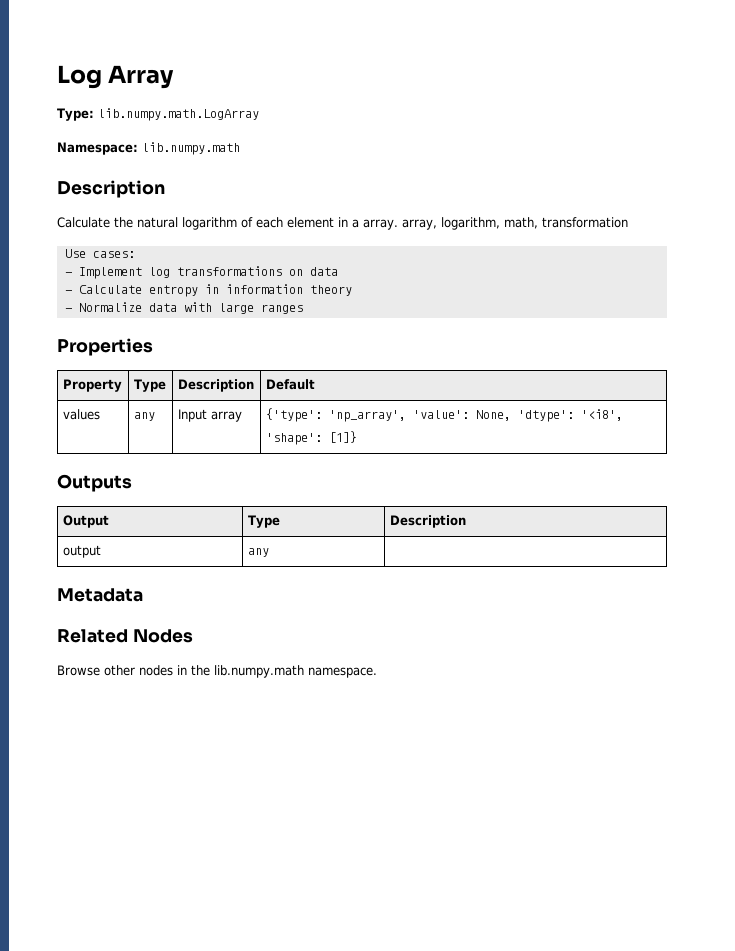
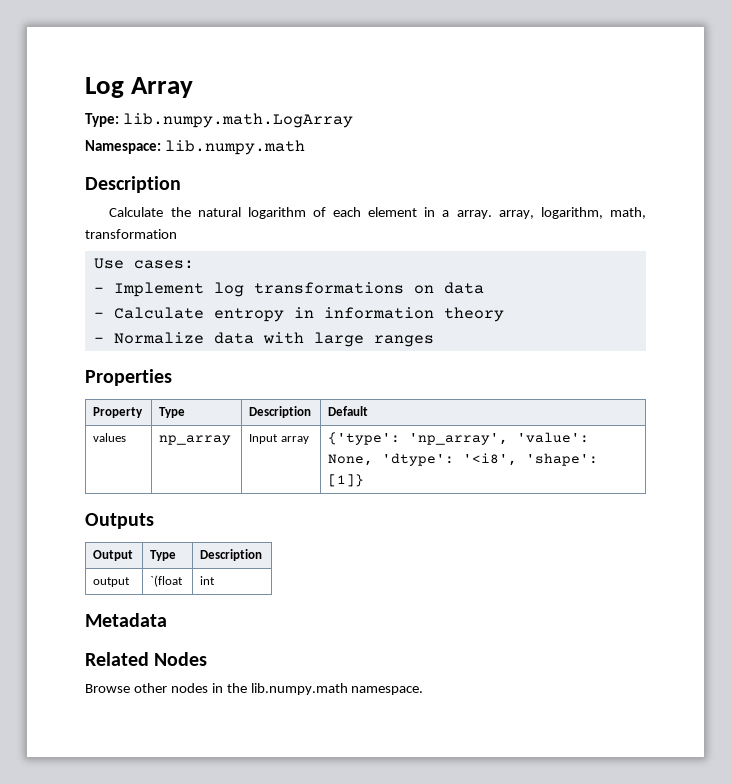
[133,412,155,421] any -> [159,435,232,445] np_array
[247,548,269,557] any | -> [150,575,184,587] [200,576,216,585] `(float | int

